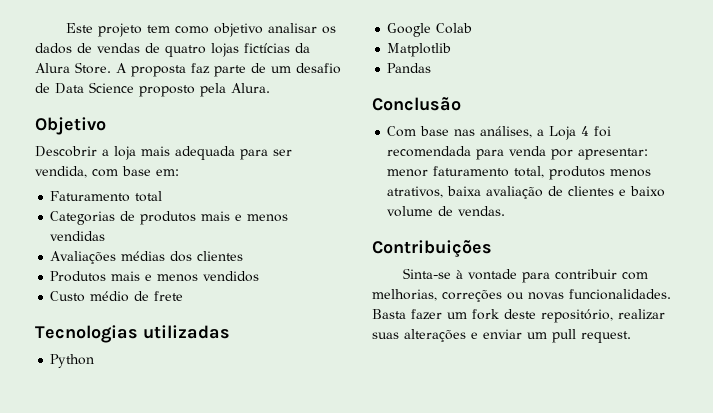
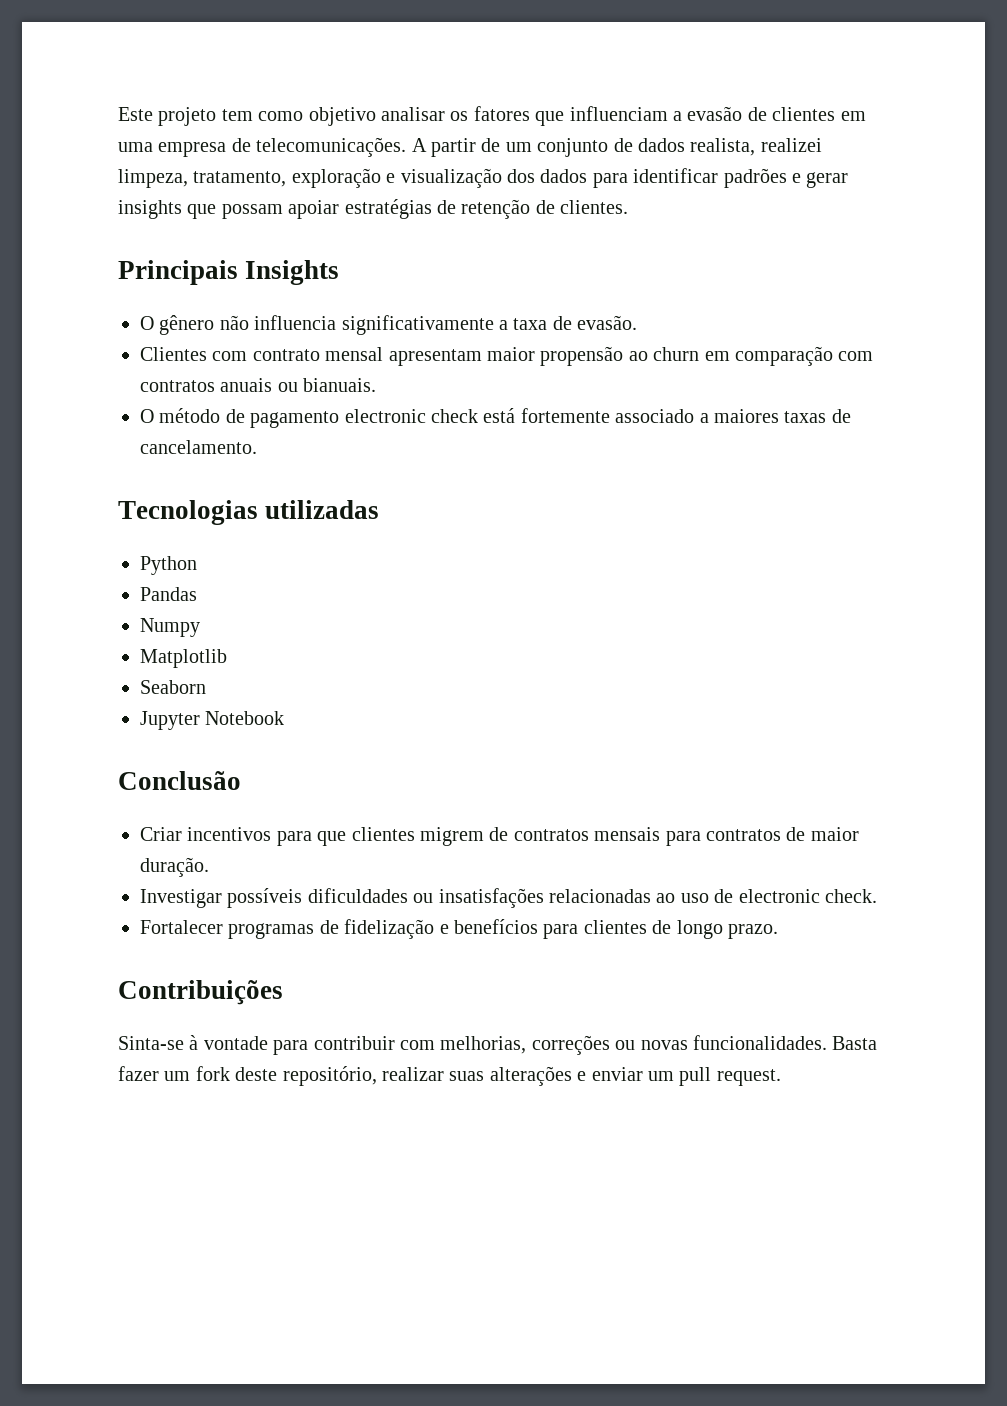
[35,43,310,57] [35,62,341,77] [35,82,270,97] [35,117,106,135] [35,146,292,160] [35,166,179,178] [50,191,163,202] [50,211,289,225] [50,231,106,241] [50,251,244,264] [50,271,260,282] [50,291,184,302] dados de vendas de quatro lojas fictícias da Alura Store. A proposta faz parte de um desafio de Data Science proposto pela Alura. // Objetivo // Descobrir a loja mais adequada para ser vendida, com base em: // Faturamento total // Categorias de produtos mais e menos vendidas // Avaliações médias dos clientes // Produtos mais e menos vendidos // Custo médio de frete -> [473,106,866,126] [118,137,822,157] [118,168,849,188] [118,199,629,219] [118,260,340,285] [140,315,638,335] [140,346,874,366] [140,378,377,392] [140,408,851,428] [140,440,257,454] fatores que influenciam a evasão de clientes em uma empresa de telecomunicações. A partir de um conjunto de dados realista, realizei limpeza, tratamento, exploração e visualização dos dados para identificar padrões e gerar insights que possam apoiar estratégias de retenção de clientes. // Principais Insights // O gênero não influencia significativamente a taxa de evasão. // Clientes com contrato mensal apresentam maior propensão ao churn em comparação com contratos anuais ou bianuais. // O método de pagamento electronic check está fortemente associado a maiores taxas de cancelamento.
[387,23,473,37] Google Colab -> [140,587,197,601] [140,618,200,637] Pandas // Numpy
[387,63,432,73] [372,97,461,111] [387,126,612,140] [387,146,649,160] [387,166,652,180] [387,186,666,199] [387,206,506,217] Pandas // Conclusão // Com base nas análises, a Loja 4 foi recomendada para venda por apresentar: menor faturamento total, produtos menos atrativos, baixa avaliação de clientes e baixo volume de vendas. -> [140,680,206,694] [140,711,285,730] [118,771,241,790] [140,827,859,846] [140,857,209,877] [140,888,877,908] [140,919,778,939] Seaborn // Jupyter Notebook // Conclusão // Criar incentivos para que clientes migrem de contratos mensais para contratos de maior duração. // Investigar possíveis dificuldades ou insatisfações relacionadas ao uso de electronic check. // Fortalecer programas de fidelização e benefícios para clientes de longo prazo.

